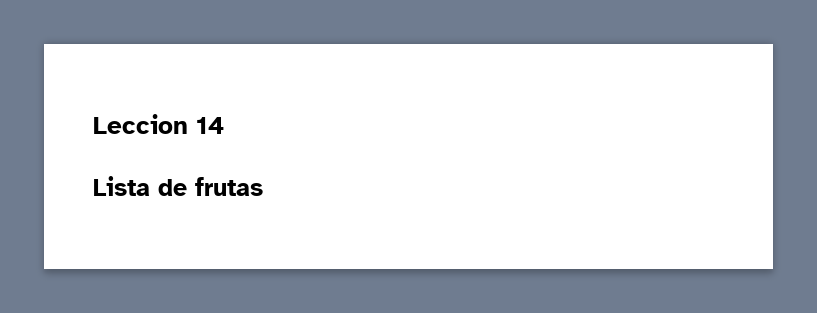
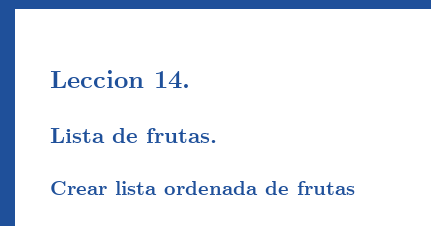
[196,117,224,134] 14 -> [154,71,190,89] 14.
(187, 187) none -> [146,128,217,143] [50,181,289,195] frutas. // Crear lista ordenada de

